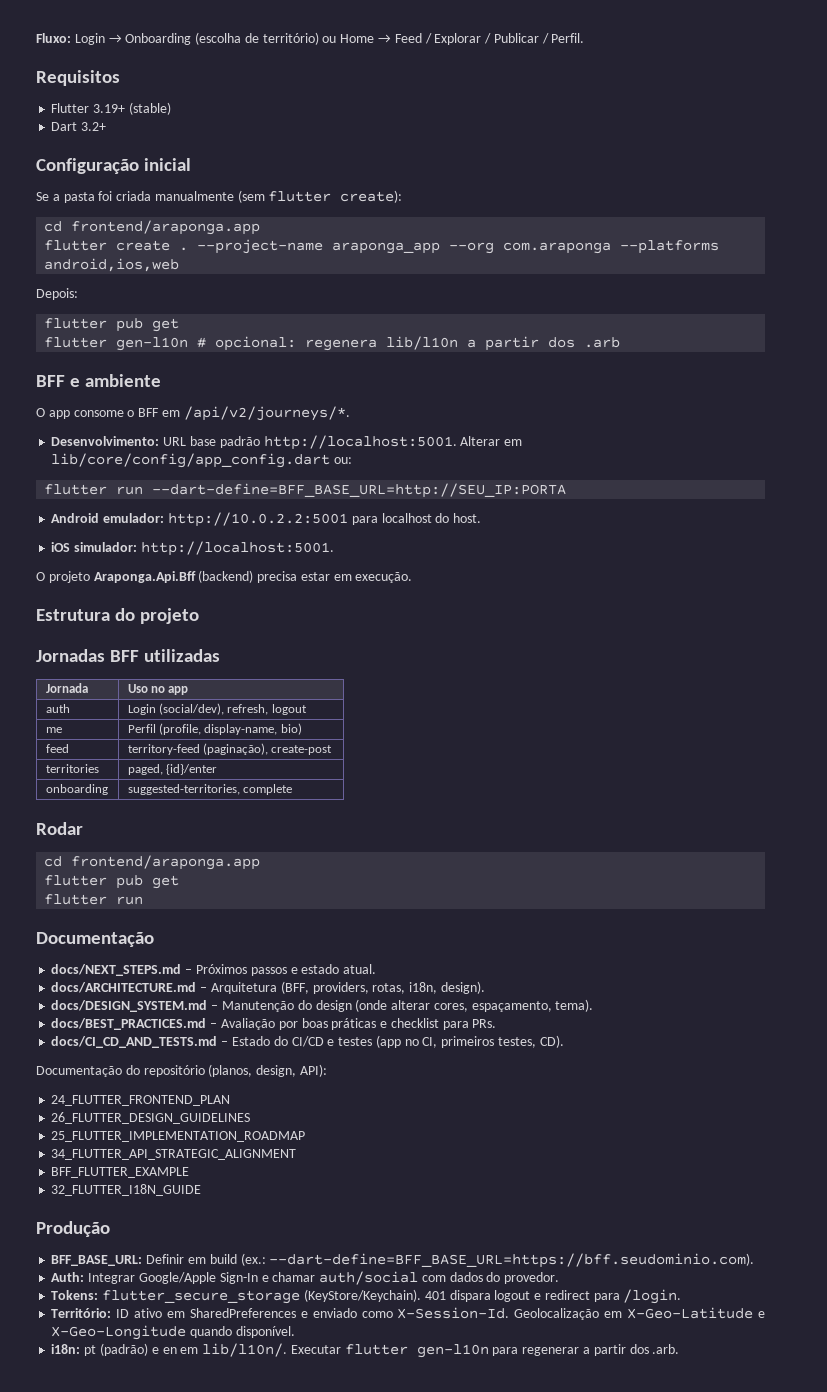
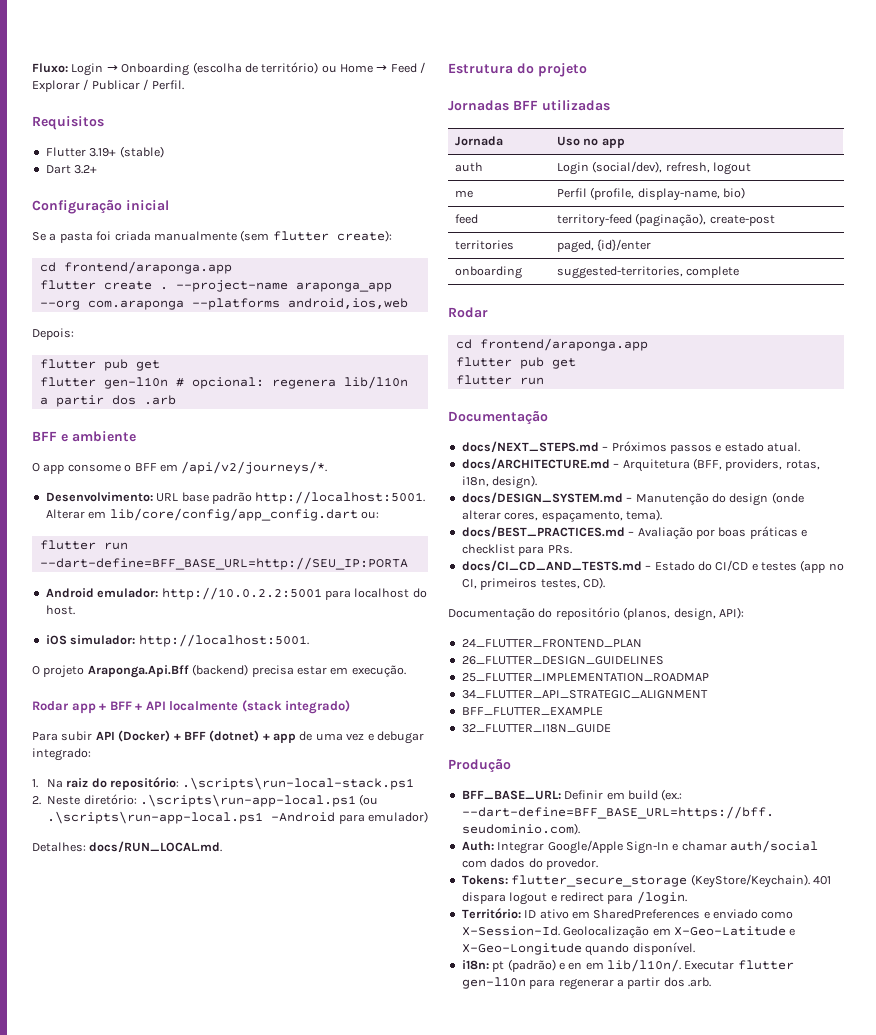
(413, 577) none -> [32,700,351,714] [32,730,424,744] [32,748,91,761] [32,777,415,790] [32,794,379,807] [47,811,428,824] [32,841,223,853] // Rodar app + BFF + API localmente (stack integrado) // Para subir API (Docker) + BFF (dotnet) + app de uma vez e debugar integrado: // 1. Na raiz do repositório: .\scripts\run-local-stack.ps1 // 2. Neste diretório: .\scripts\run-app-local.ps1 (ou .\scripts\run-app-local.ps1 -Android para emulador) // Detalhes: docs/RUN_LOCAL.md.

